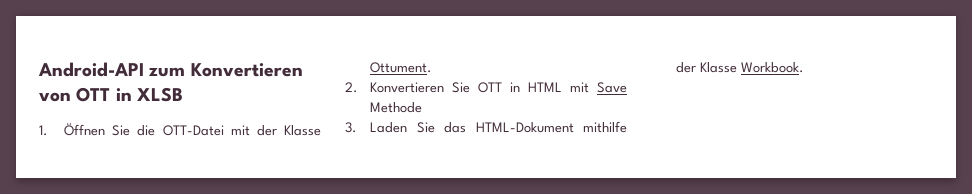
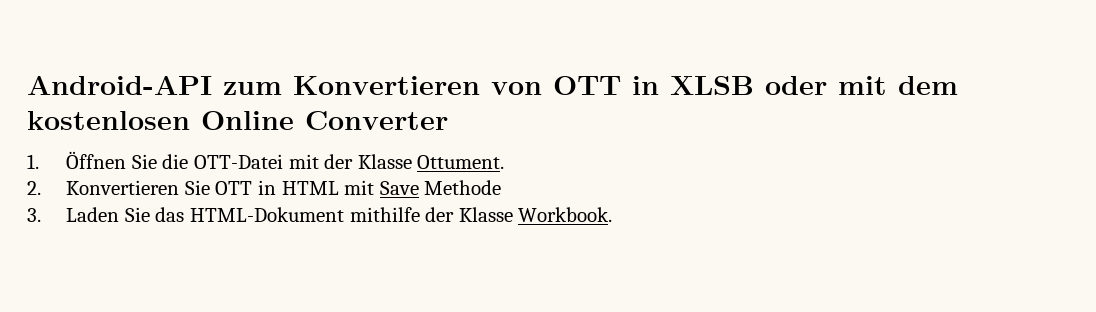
(183, 94) none -> [765,76,958,95] [27,111,448,130] oder mit dem kostenlosen Online Converter

